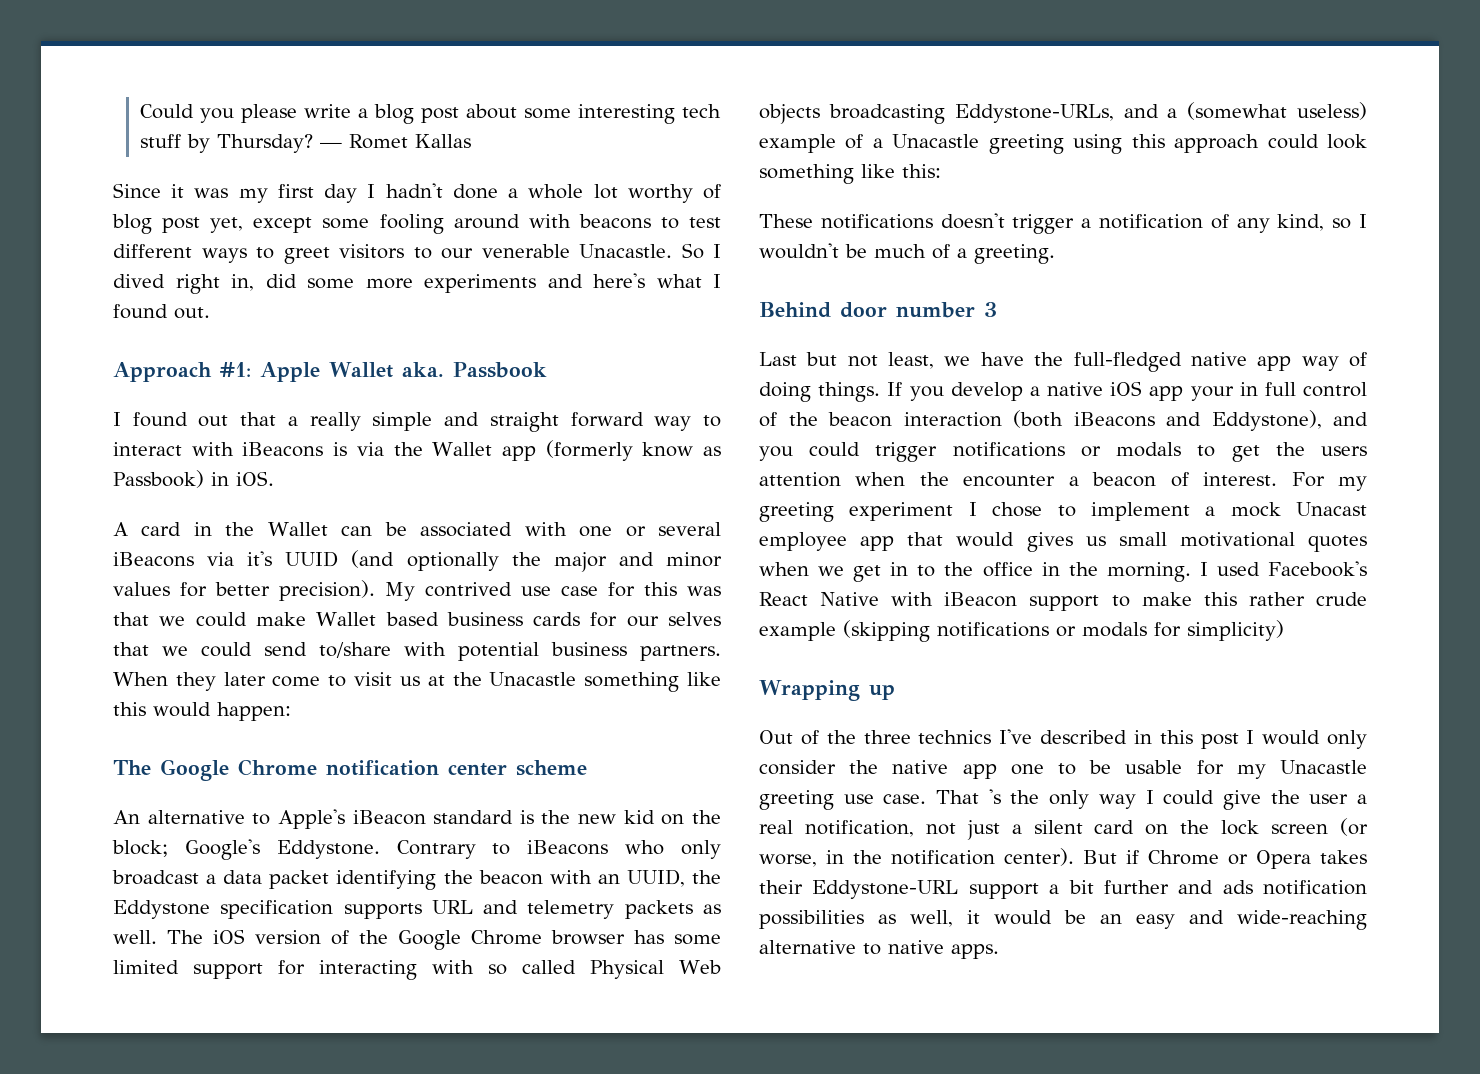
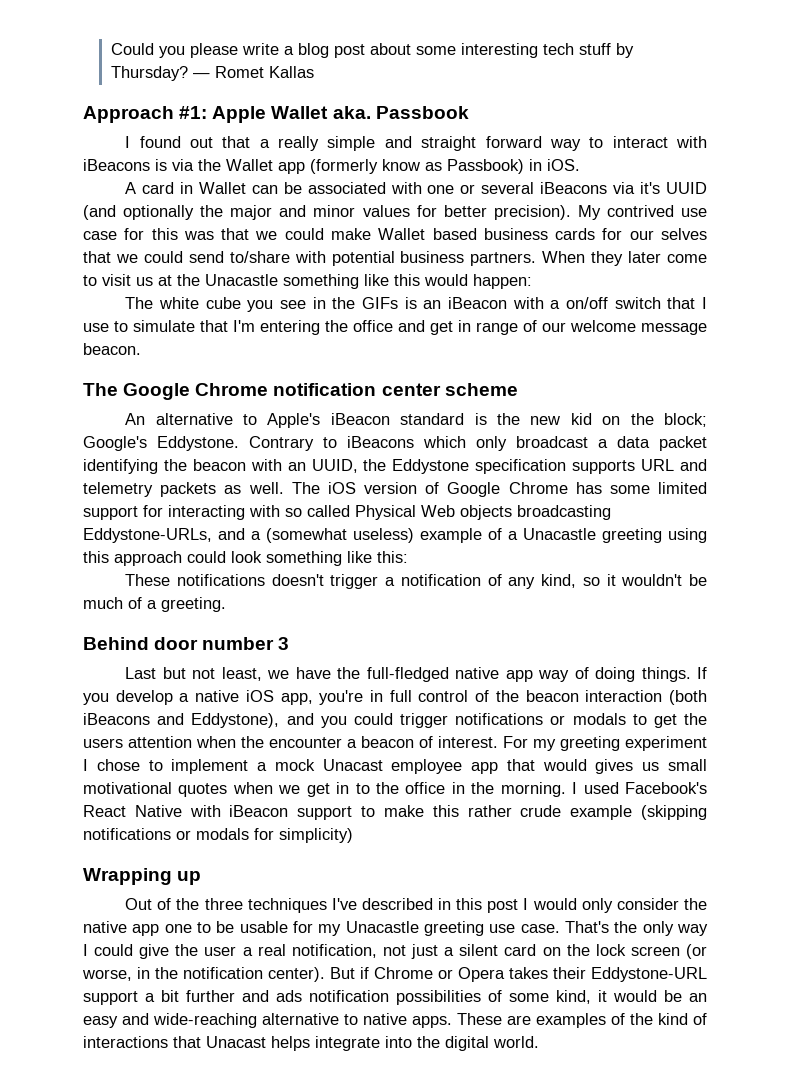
[113,183,721,203] [112,214,722,234] [113,243,721,264] [113,273,721,294] [113,304,210,319] // Since it was my first day I hadn't done a whole lot worthy of blog post yet, except some fooling around with beacons to test different ways to greet visitors to our venerable Unacastle. So I dived right in, did some more experiments and here's what I found out. -> (315, 72) none
[225,522,255,536] the -> (193, 188) none
(291, 711) none -> [125,297,708,312] [83,320,707,335] [83,343,141,355] // The white cube you see in the GIFs is an iBeacon with a on/off switch that I use to simulate that I'm entering the office and get in range of our welcome message beacon.
[625,840,665,855] who -> [423,436,466,448] which
[359,930,625,950] the Google Chrome browser -> [447,482,568,497] Google Chrome
[1359,214,1367,228] I -> [606,574,616,586] it
[1149,386,1234,401] app your -> [280,690,364,705] app, you're
[918,730,992,744] technics -> [247,898,327,913] techniques
[936,789,1001,804] That 's -> [565,921,609,933] That's
[878,910,953,927] as well, -> [488,990,591,1004] of some kind,
(999, 951) none -> [457,1013,707,1028] [83,1036,539,1051] These are examples of the kind of interactions that Unacast helps integrate into the digital world.

